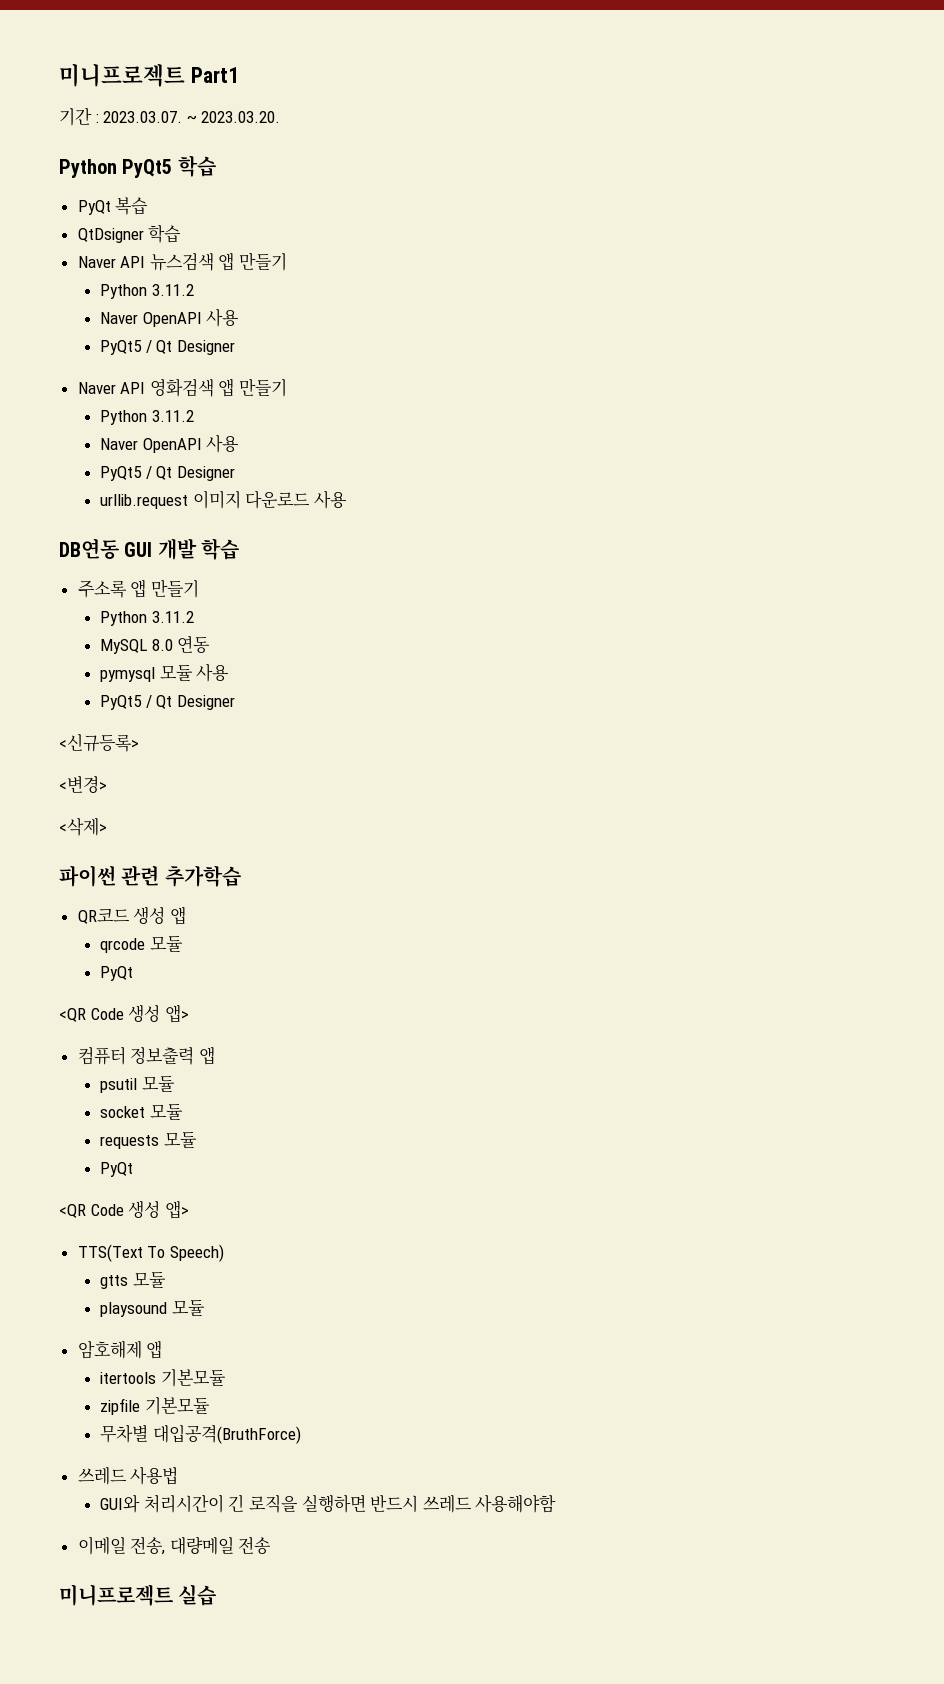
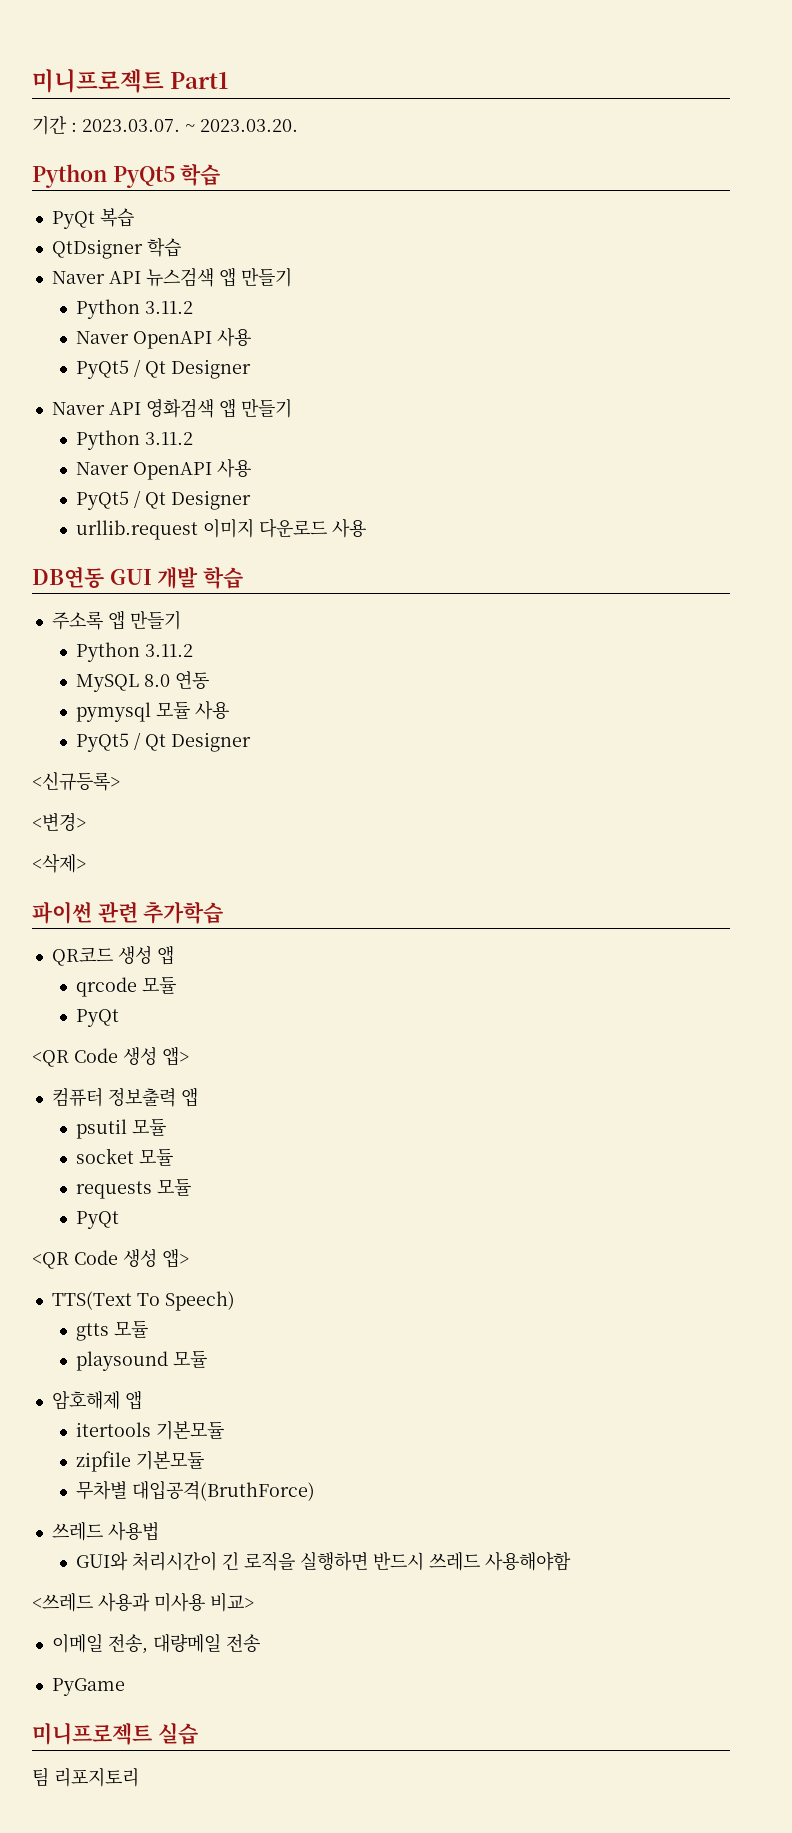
(557, 1503) none -> [32,1593,254,1612] // <쓰레드 사용과 미사용 비교>
(272, 1545) none -> [51,1678,125,1696] // PyGame
(217, 1595) none -> [32,1767,139,1787] // 팀 리포지토리

